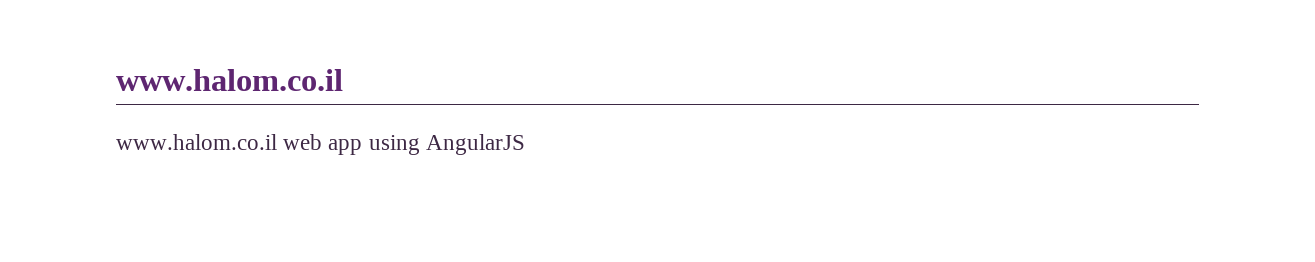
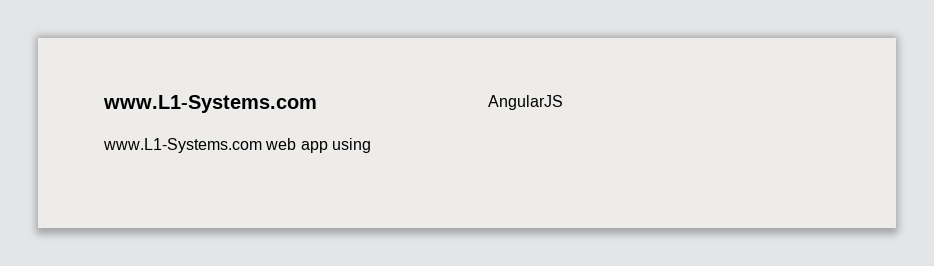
[116,69,343,91] [116,134,277,150] www.halom.co.il // www.halom.co.il -> [103,95,317,113] [103,138,262,153] www.L1-Systems.com // www.L1-Systems.com

